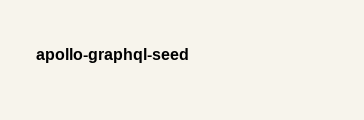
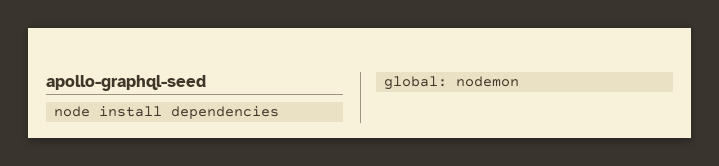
(189, 55) none -> [53,106,279,119] [383,76,519,90] // node install dependencies global: nodemon

